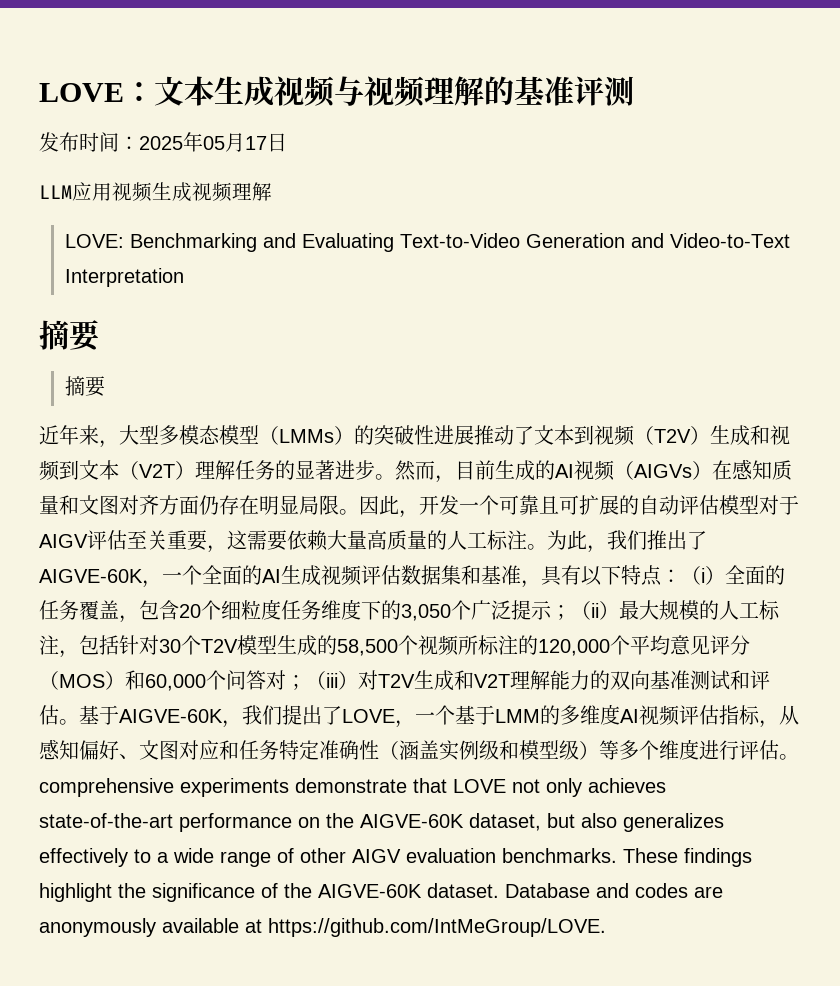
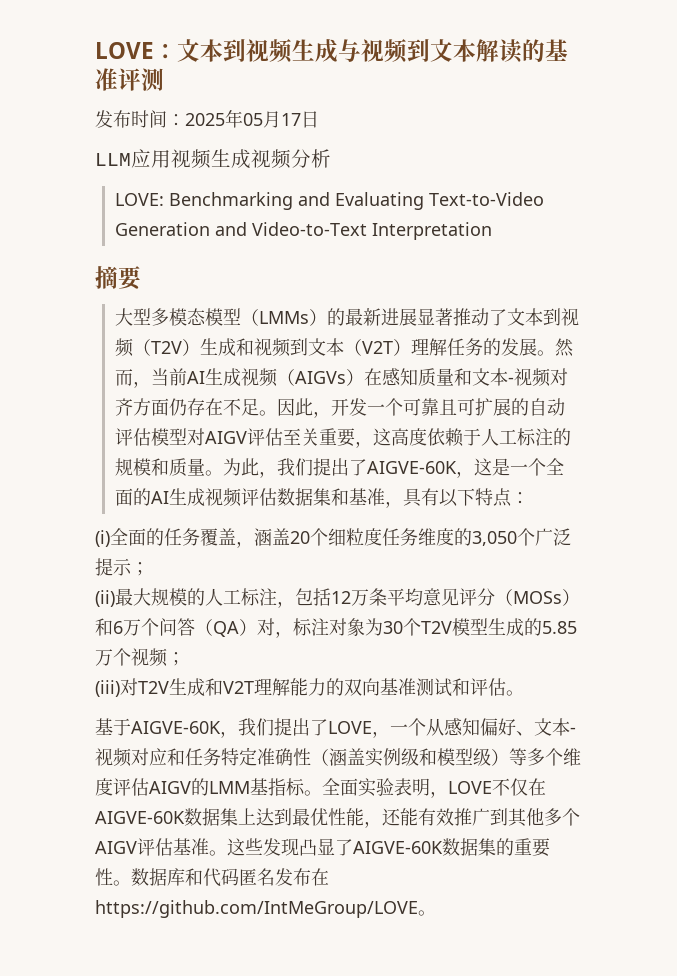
[214,76,484,108] 生成视频与视频理解 -> [223,39,523,63] 到视频生成与视频到文本解读
[232,182,272,201] 理解 -> [291,149,331,168] 分析
[64,376,105,397] [39,425,119,448] 摘要 // 近年来， -> (142, 278) none
[374,425,474,445] 突破性进展 -> [345,308,454,326] 最新进展显著
[295,460,574,483] 显著进步。然而，目前生成的AI -> [501,338,575,357] [115,368,242,388] 发展。然而，当前AI生成
[99,495,119,515] 图 -> [490,368,552,387] 本-视频
[259,495,339,515] 明显局限 -> [223,398,260,416] 不足
[779,495,799,515] 于 -> (206, 437) none
[247,530,527,551] 需要依赖大量高质量的人工标注 -> [391,428,572,447] [115,458,206,477] 高度依赖于人工标注的规模和质量
[647,530,667,550] 推 -> [313,458,332,476] 提
(162, 584) none -> [474,458,511,476] 这是
[681,566,725,585] （i） -> [95,530,110,547] // (i)
[139,600,179,620] 包含 -> [254,528,290,546] 涵盖
[361,600,381,620] 下 -> (454, 537) none
[571,601,619,620] （ii） -> [95,590,115,607] // (ii)
[119,635,159,655] 针对 -> [331,588,580,606] [95,618,383,638] 12万条平均意见评分（MOSs）和6万个问答（QA）对，标注对象为
[337,635,750,656] [39,670,358,691] 58,500个视频所标注的120,000个平均意见评分（MOS）和60,000个问答对；（iii） -> [542,621,577,634] [95,648,185,667] [95,680,120,697] 5.85万个视频； // (iii)
(79, 722) none -> (524, 693) //
[455,704,779,728] 基于LMM的多维度AI视频评估指标， -> (426, 727) none
[159,740,179,760] 图 -> [552,718,576,736] [95,748,132,767] 本-视频
[699,740,799,760] [39,778,666,797] [39,813,724,832] [39,848,752,867] [39,883,723,902] [39,918,606,937] 进行评估。comprehensive experiments demonstrate that LOVE not only achieves state-of-the-art performance on the AIGVE-60K dataset, but also generalizes effectively to a wide range of other AIGV evaluation benchmarks. These findings highlight the significance of the AIGVE-60K dataset. Database and codes are anonymously available at https://github.com/IntMeGroup/LOVE. -> [113,778,546,798] [95,808,580,828] [95,838,550,857] [95,868,329,887] [95,900,436,918] 评估AIGV的LMM基指标。全面实验表明，LOVE不仅在AIGVE-60K数据集上达到最优性能，还能有效推广到其他多个AIGV评估基准。这些发现凸显了AIGVE-60K数据集的重要性。数据库和代码匿名发布在https://github.com/IntMeGroup/LOVE。

